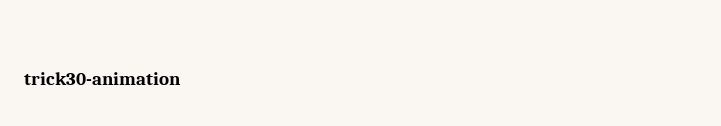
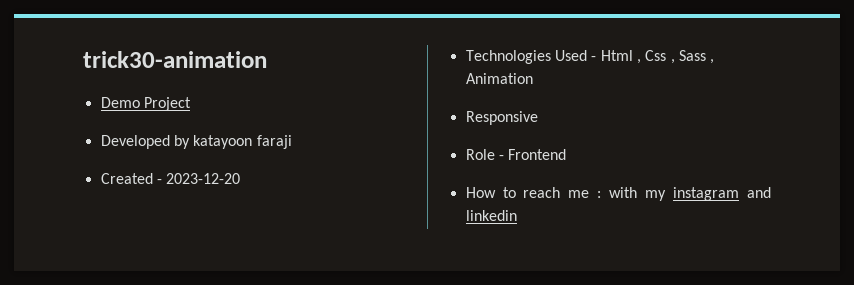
(181, 78) none -> [100,97,191,111] [100,135,292,149] [100,173,241,184] [465,50,715,64] [465,73,533,84] [465,111,538,125] [465,149,567,160] [465,187,771,201] [465,210,517,221] // Demo Project // Developed by katayoon faraji // Created - 2023-12-20 // Technologies Used - Html , Css , Sass , Animation // Responsive // Role - Frontend // How to reach me : with my instagram and linkedin

